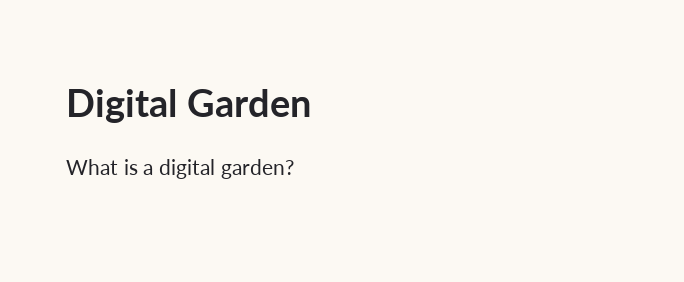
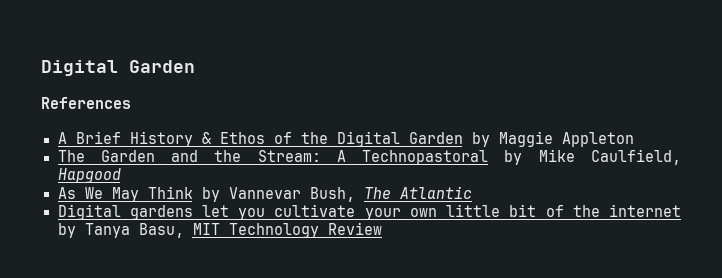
[66,159,294,179] What is a digital garden? -> [41,97,131,109] [57,131,634,147] [57,149,681,165] [57,168,121,183] [57,186,472,202] [57,204,682,220] [57,222,382,238] References // A Brief History & Ethos of the Digital Garden by Maggie Appleton // The Garden and the Stream: A Technopastoral by Mike Caulfield, Hapgood // As We May Think by Vannevar Bush, The Atlantic // Digital gardens let you cultivate your own little bit of the internet by Tanya Basu, MIT Technology Review

